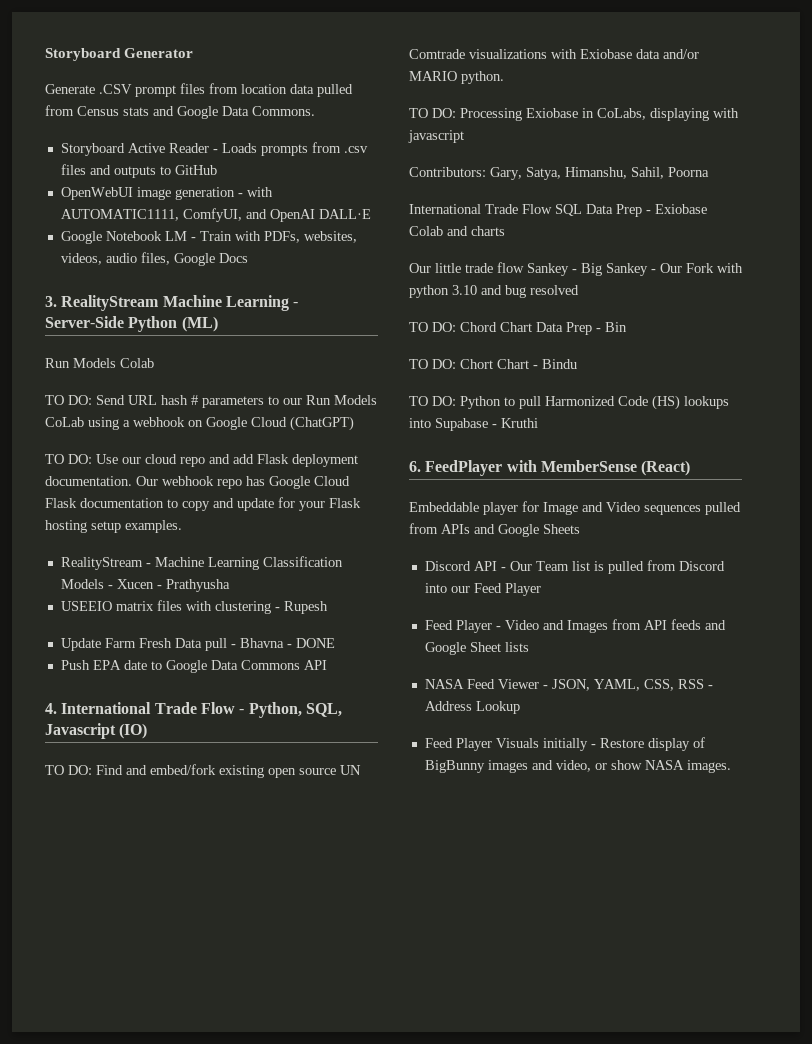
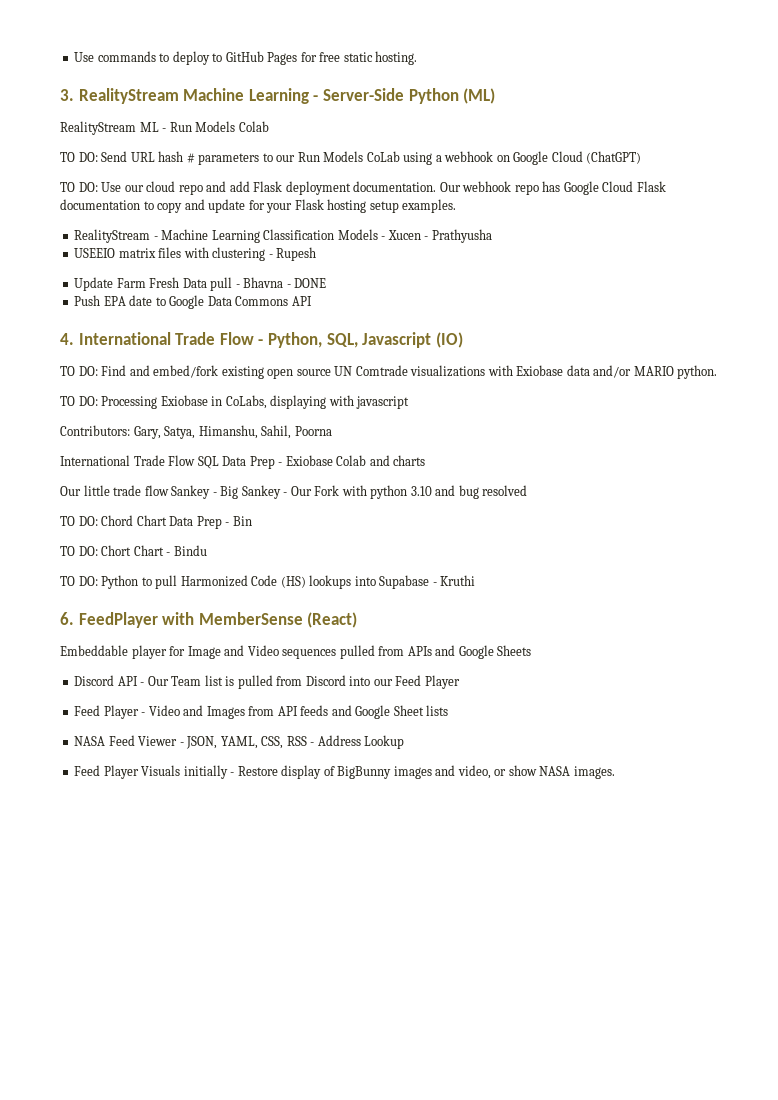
[45,48,194,61] [45,83,353,97] [45,105,315,119] [60,142,368,156] [60,164,217,178] [60,187,273,200] [60,208,371,222] [60,231,357,244] [60,252,248,266] Storyboard Generator // Generate .CSV prompt files from location data pulled from Census stats and Google Data Commons. // Storyboard Active Reader - Loads prompts from .csv files and outputs to GitHub // OpenWebUI image generation - with AUTOMATIC1111, ComfyUI, and OpenAI DALL·E // Google Notebook LM - Train with PDFs, websites, videos, audio files, Google Docs -> [74,51,418,65] Use commands to deploy to GitHub Pages for free static hosting.
(218, 324) none -> [60,121,167,135] RealityStream ML -

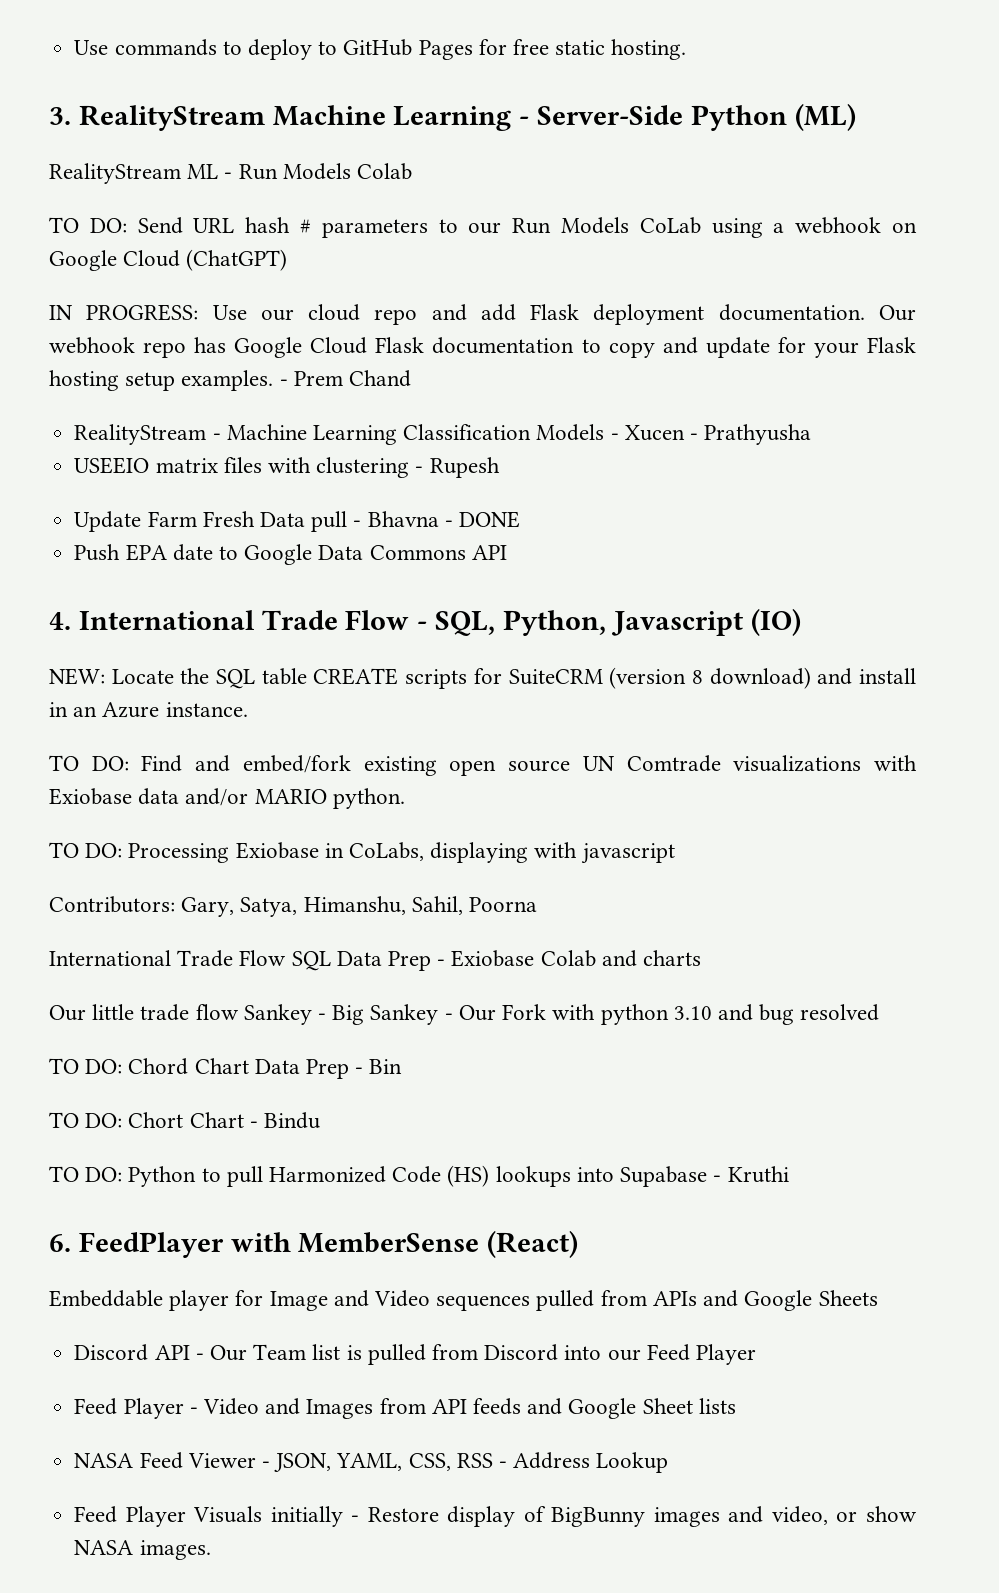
[60,182,98,192] TO DO: -> [49,304,199,321] IN PROGRESS:
(457, 206) none -> [279,370,412,387] - Prem Chand
[267,332,358,348] Python, SQL, -> [435,610,606,636] SQL, Python,
(463, 340) none -> [49,667,917,689] [49,702,248,718] // NEW: Locate the SQL table CREATE scripts for SuiteCRM (version 8 download) and install in an Azure instance.

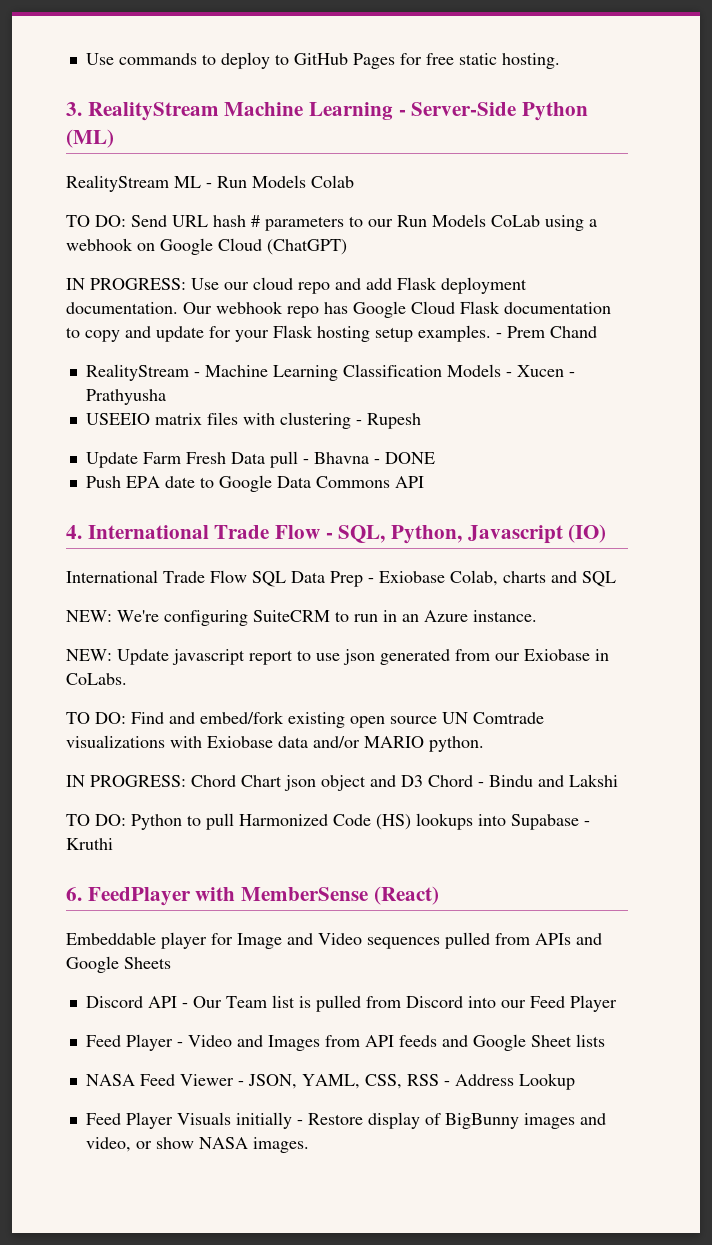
[49,667,917,689] [49,702,248,718] NEW: Locate the SQL table CREATE scripts for SuiteCRM (version 8 download) and install in an Azure instance. -> [66,570,616,587] [66,610,537,626] [66,649,609,665] [66,673,127,685] International Trade Flow SQL Data Prep - Exiobase Colab, charts and SQL // NEW: We're configuring SuiteCRM to run in an Azure instance. // NEW: Update javascript report to use json generated from our Exiobase in CoLabs.
[49,842,675,864] [49,896,538,917] [49,950,702,971] [49,1004,880,1025] [49,1058,403,1079] [49,1112,244,1128] TO DO: Processing Exiobase in CoLabs, displaying with javascript // Contributors: Gary, Satya, Himanshu, Sahil, Poorna // International Trade Flow SQL Data Prep - Exiobase Colab and charts // Our little trade flow Sankey - Big Sankey - Our Fork with python 3.10 and bug resolved // TO DO: Chord Chart Data Prep - Bin // TO DO: Chort Chart -> [66,775,473,791] IN PROGRESS: Chord Chart json object and D3 Chord
(321, 1120) none -> [538,774,618,787] and Lakshi

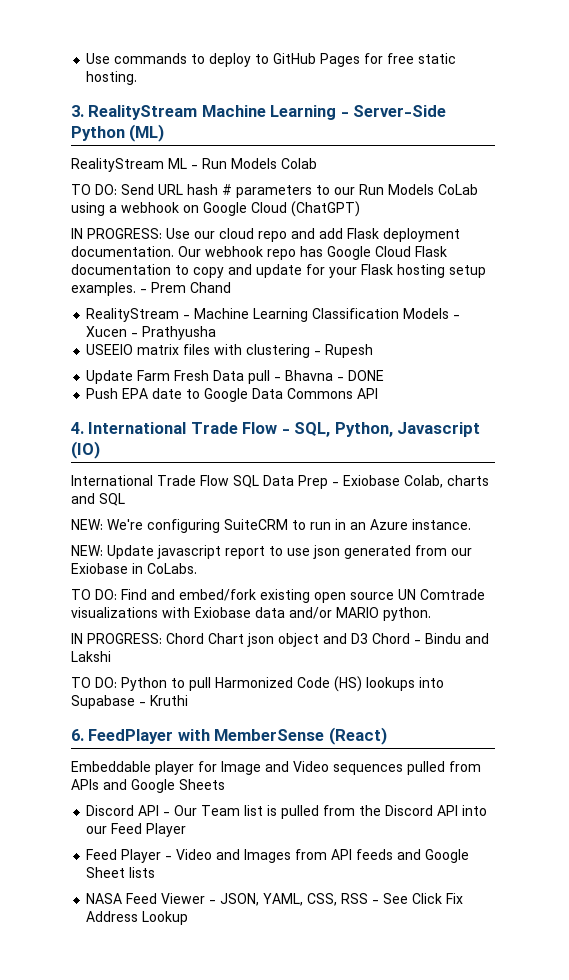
[405,996,463,1008] Discord -> [359,805,459,816] the Discord API
(450, 1083) none -> [383,893,464,904] See Click Fix
[85,1112,606,1129] [85,1137,309,1153] // Feed Player Visuals initially - Restore display of BigBunny images and video, or show NASA images. -> (189, 918) none

